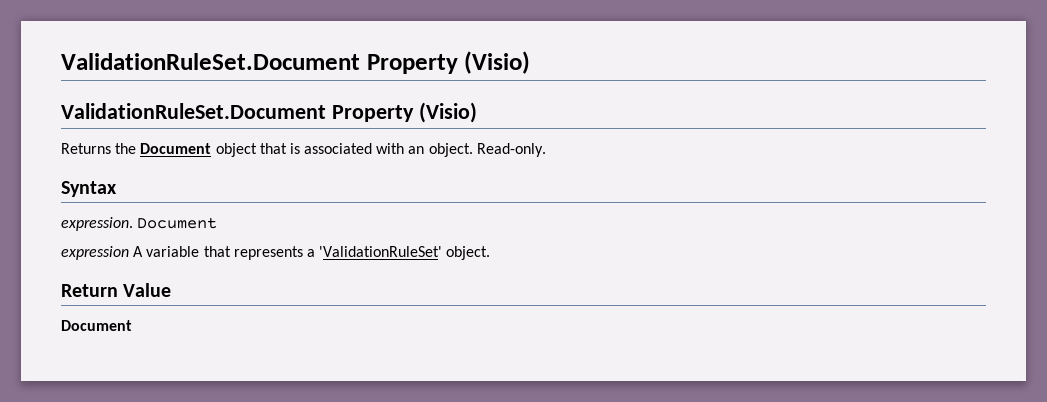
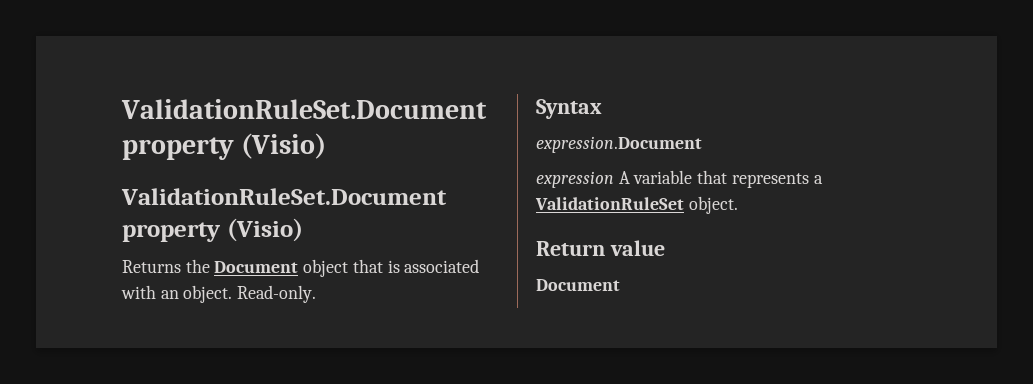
[61,53,458,74] ValidationRuleSet.Document Property -> [121,99,487,119] [122,137,234,160] ValidationRuleSet.Document property
[331,105,414,122] Property -> [122,222,221,242] property
[61,217,218,231] expression. Document -> [536,136,702,153] expression.Document
[319,246,443,257] 'ValidationRuleSet' -> [535,197,684,210] ValidationRuleSet
[123,283,172,297] Value -> [609,240,665,256] value

